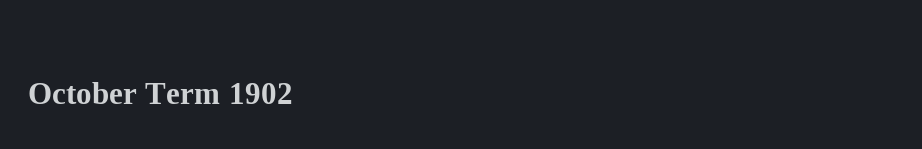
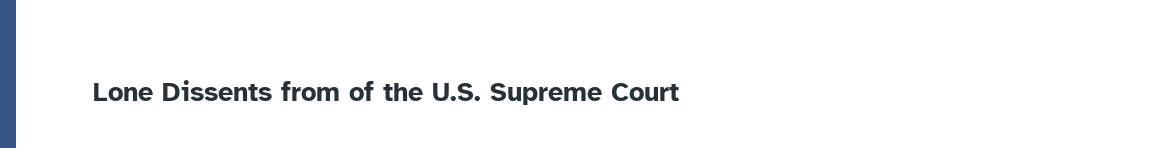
[28,82,293,104] October Term 1902 -> [93,80,679,105] Lone Dissents from of the U.S. Supreme Court

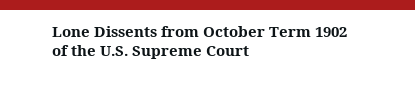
(340, 91) none -> [203,26,348,37] October Term 1902

